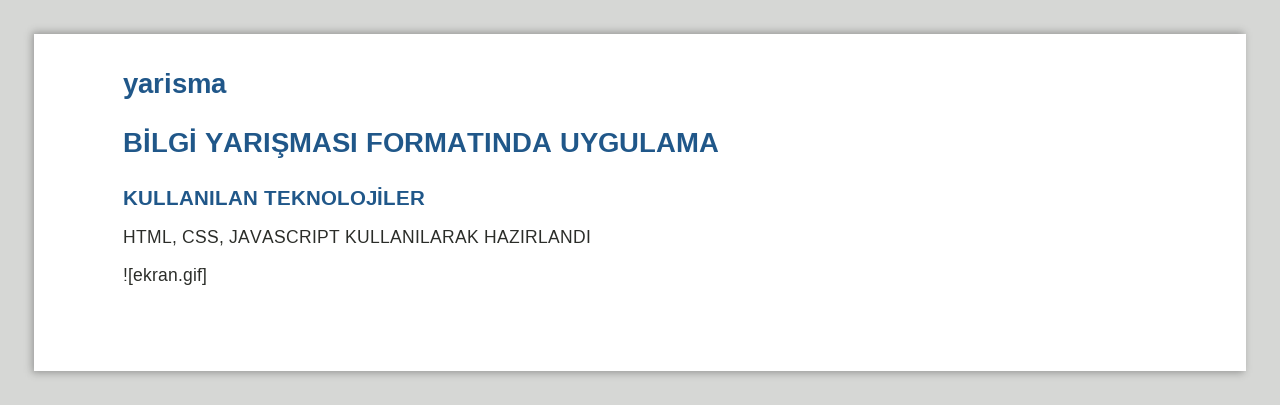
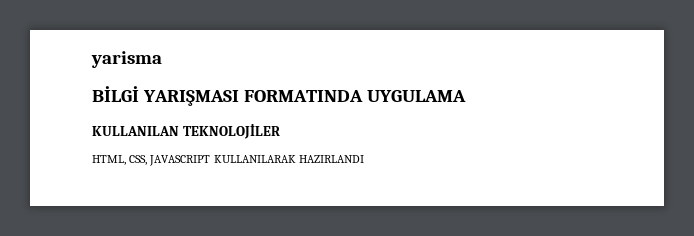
[123,268,207,285] // ![ekran.gif] -> (364, 159) none

